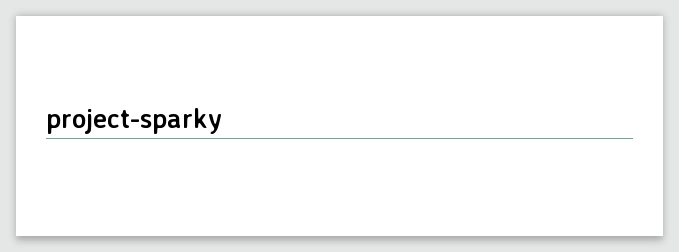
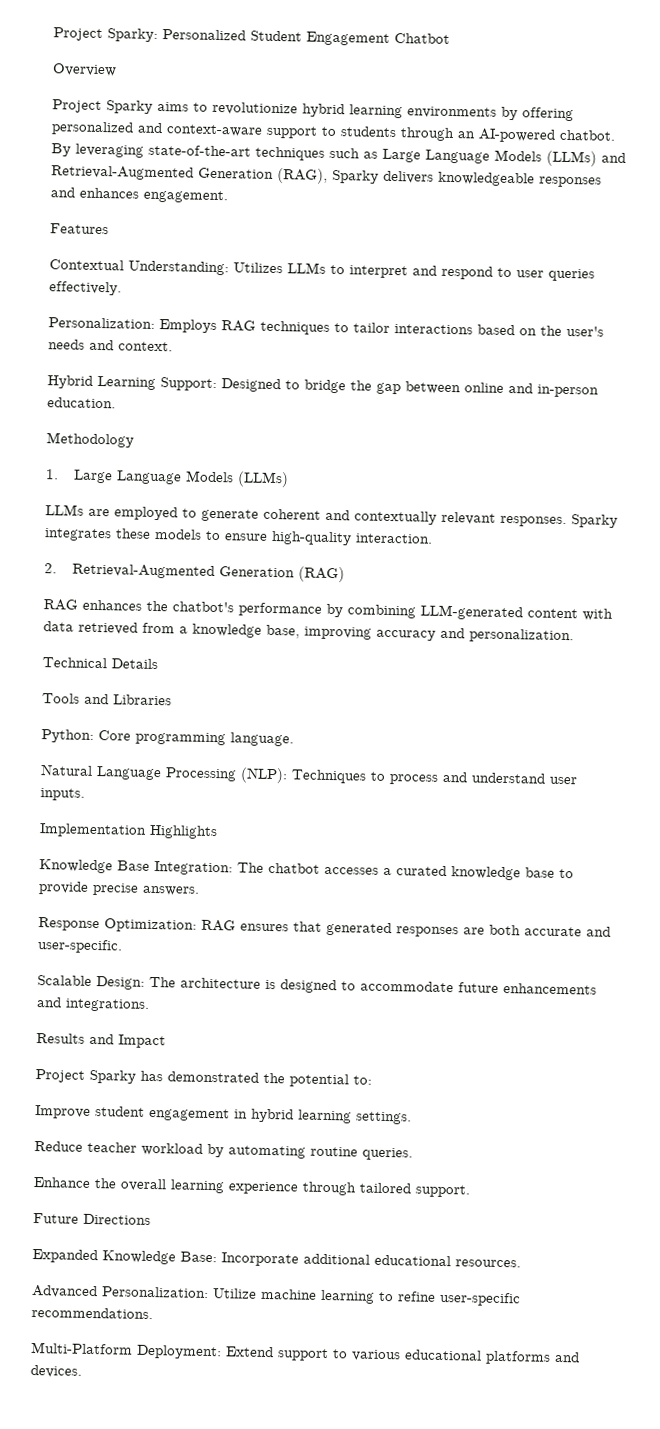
[46,108,222,134] project-sparky -> [53,27,450,46] [52,63,117,77] [52,99,574,122] [51,121,616,143] [51,143,626,167] [51,165,602,188] [50,187,228,204] [50,223,109,235] [49,259,595,282] [49,281,122,296] [48,317,604,337] [48,339,173,352] [47,375,599,398] [47,397,116,409] [46,432,134,448] [45,469,290,488] [45,504,618,528] [44,528,433,546] [44,563,346,583] [43,599,613,621] [43,621,574,644] [42,657,158,670] [42,693,172,706] [41,729,294,747] [40,764,577,785] [40,788,85,801] [39,823,218,840] [39,859,574,881] [38,881,200,896] [38,917,611,938] [37,939,123,954] [37,975,597,995] [36,997,150,1012] [36,1033,166,1049] [35,1069,372,1088] [35,1105,412,1125] [34,1141,413,1161] [33,1177,470,1198] [33,1213,151,1226] [32,1248,521,1268] [31,1284,521,1307] [31,1306,153,1320] [31,1341,580,1365] [30,1364,82,1378] Project Sparky: Personalized Student Engagement Chatbot // Overview // Project Sparky aims to revolutionize hybrid learning environments by offering personalized and context-aware support to students through an AI-powered chatbot. By leveraging state-of-the-art techniques such as Large Language Models (LLMs) and Retrieval-Augmented Generation (RAG), Sparky delivers knowledgeable responses and enhances engagement. // Features // Contextual Understanding: Utilizes LLMs to interpret and respond to user queries effectively. // Personalization: Employs RAG techniques to tailor interactions based on the user's needs and context. // Hybrid Learning Support: Designed to bridge the gap between online and in-person education. // Methodology // 1. Large Language Models (LLMs) // LLMs are employed to generate coherent and contextually relevant responses. Sparky integrates these models to ensure high-quality interaction. // 2. Retrieval-Augmented Generation (RAG) // RAG enhances the chatbot's performance by combining LLM-generated content with data retrieved from a knowledge base, improving accuracy and personalization. // Technical Details // Tools and Libraries // Python: Core programming language. // Natural Language Processing (NLP): Techniques to process and understand user inputs. // Implementation Highlights // Knowledge Base Integration: The chatbot accesses a curated knowledge base to provide precise answers. // Response Optimization: RAG ensures that generated responses are both accurate and user-specific. // Scalable Design: The architecture is designed to accommodate future enhancements and integrations. // Results and Impact // Project Sparky has demonstrated the potential to: // Improve student engagement in hybrid learning settings. // Reduce teacher workload by automating routine queries. // Enhance the overall learning experience through tailored support. // Future Directions // Expanded Knowledge Base: Incorporate additional educational resources. // Advanced Personalization: Utilize machine learning to refine user-specific recommendations. // Multi-Platform Deployment: Extend support to various educational platforms and devices.

